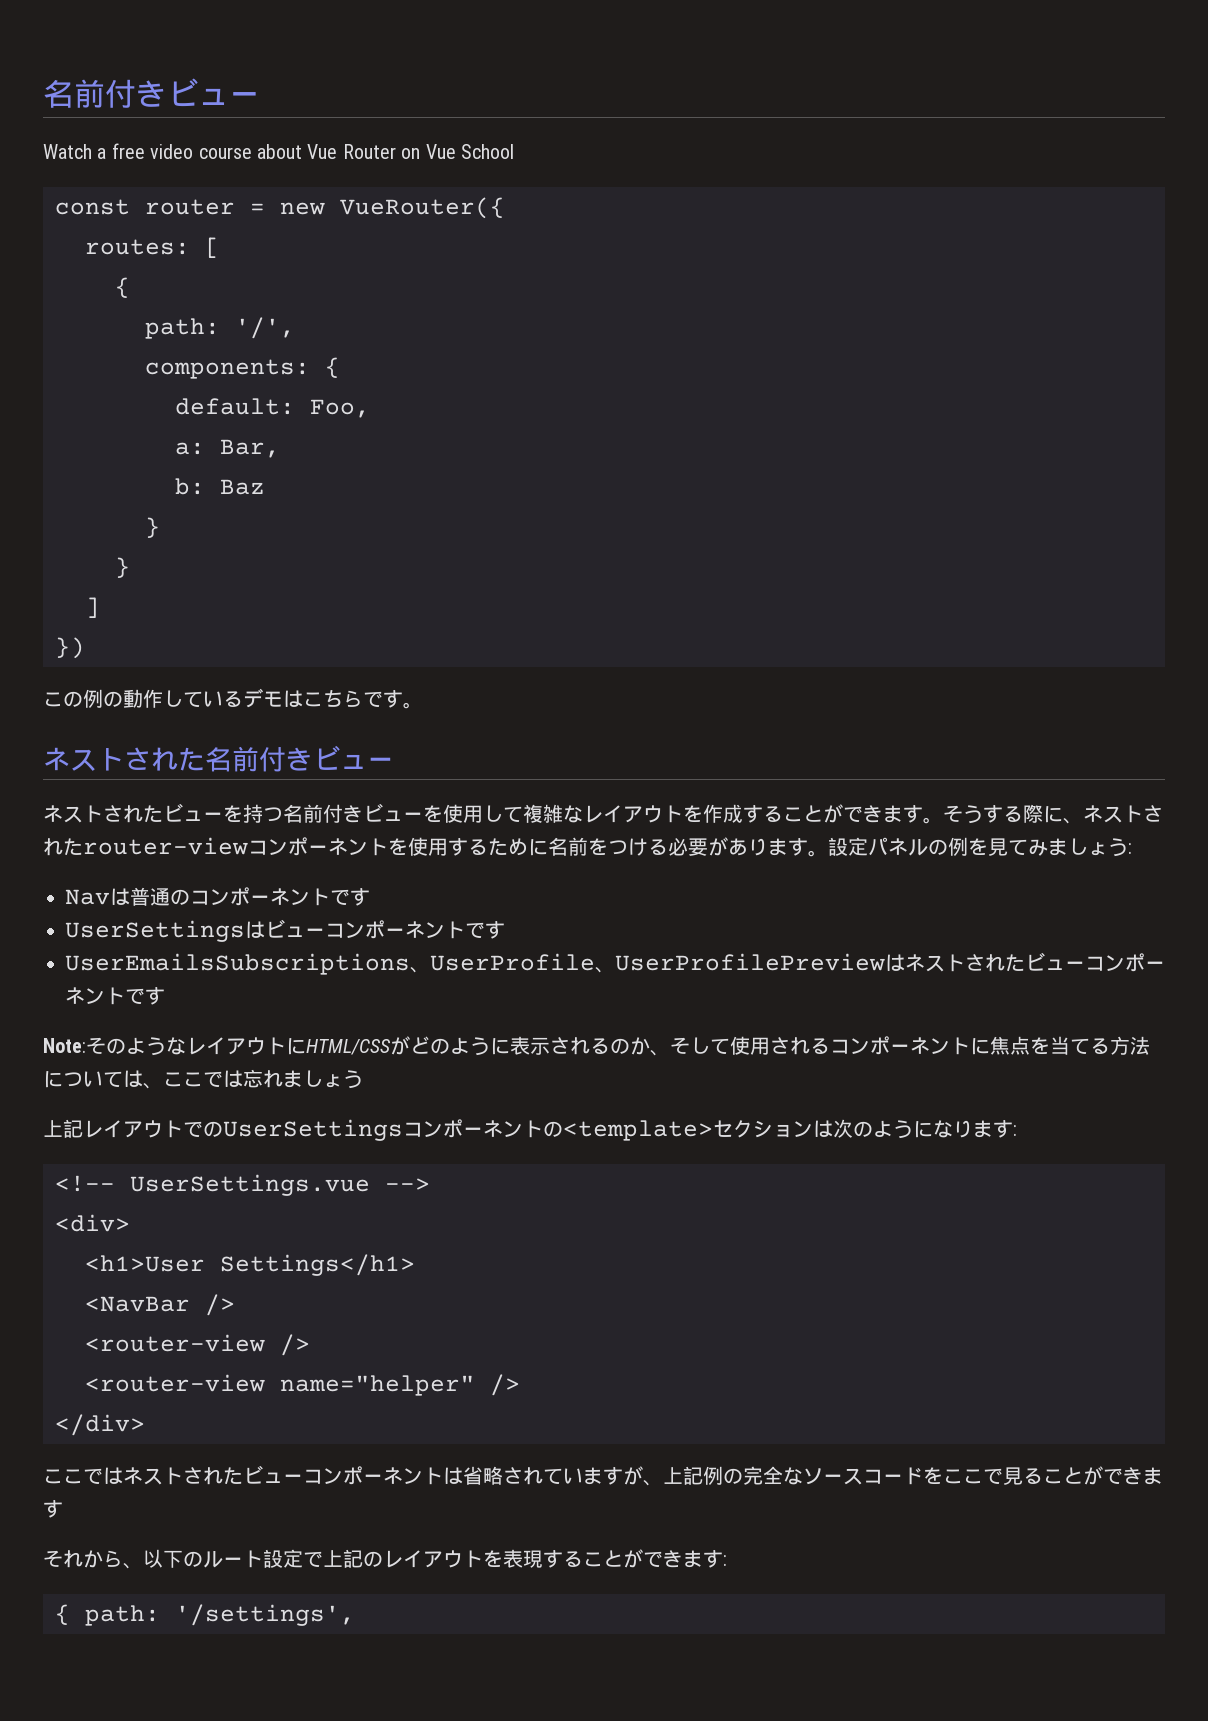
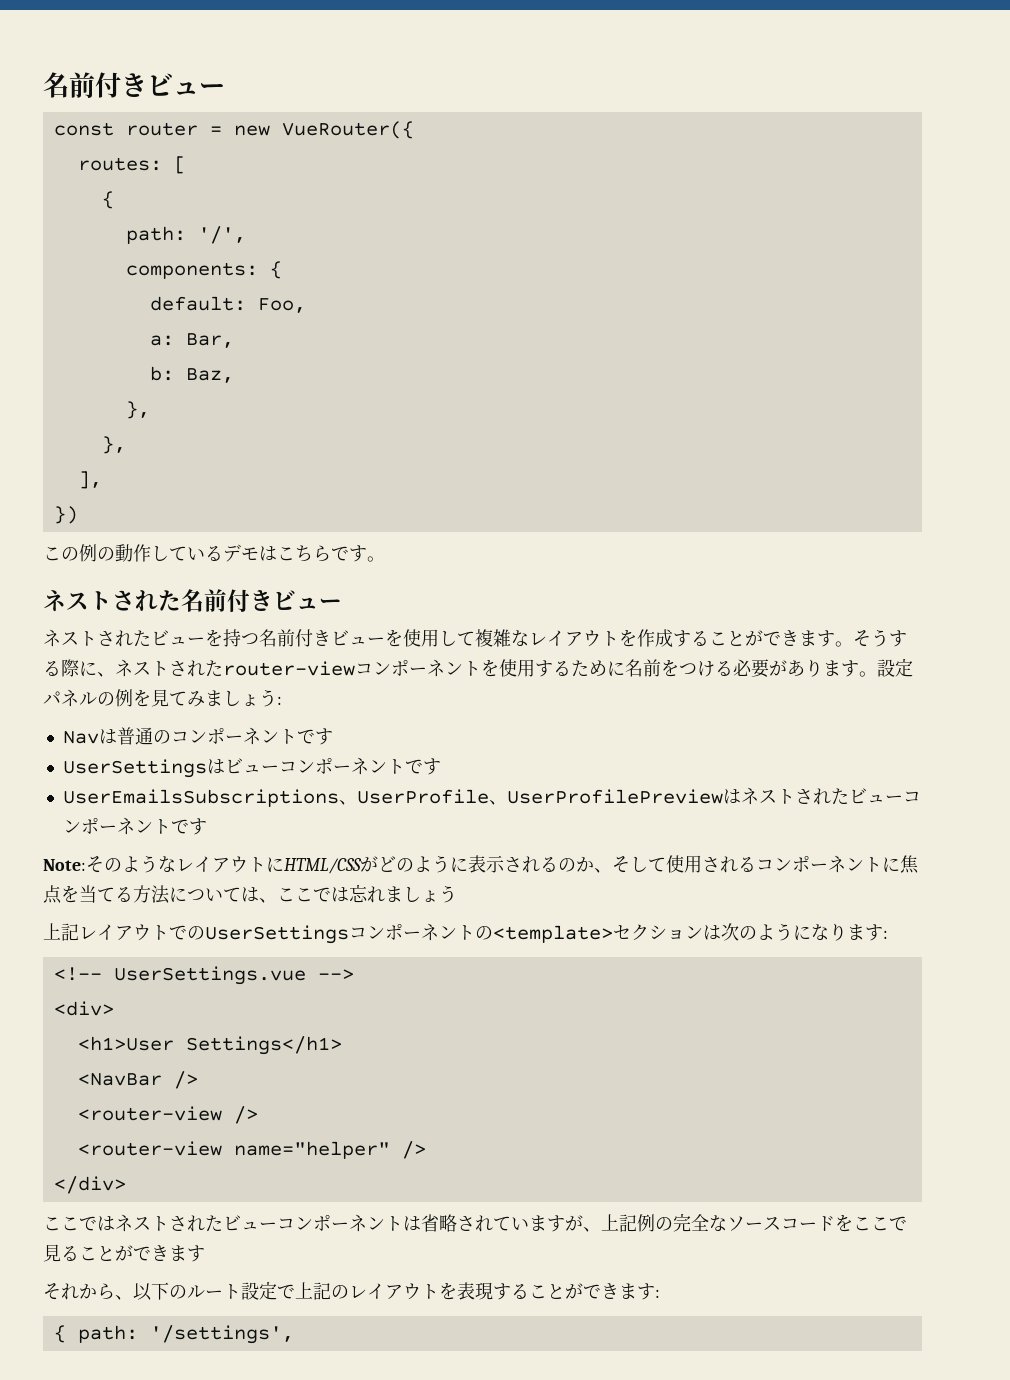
[43,78,260,108] [43,143,514,159] 名前付きビュー // Watch a free video course about Vue Router on Vue School -> [43,72,225,98] 名前付きビュー
[220,479,265,495] [145,517,160,538] [115,557,130,578] [85,597,100,618] Baz // } // } // ] -> [185,368,234,383] [125,401,150,419] [101,436,126,454] [77,471,102,489] Baz, // }, // }, // ],

